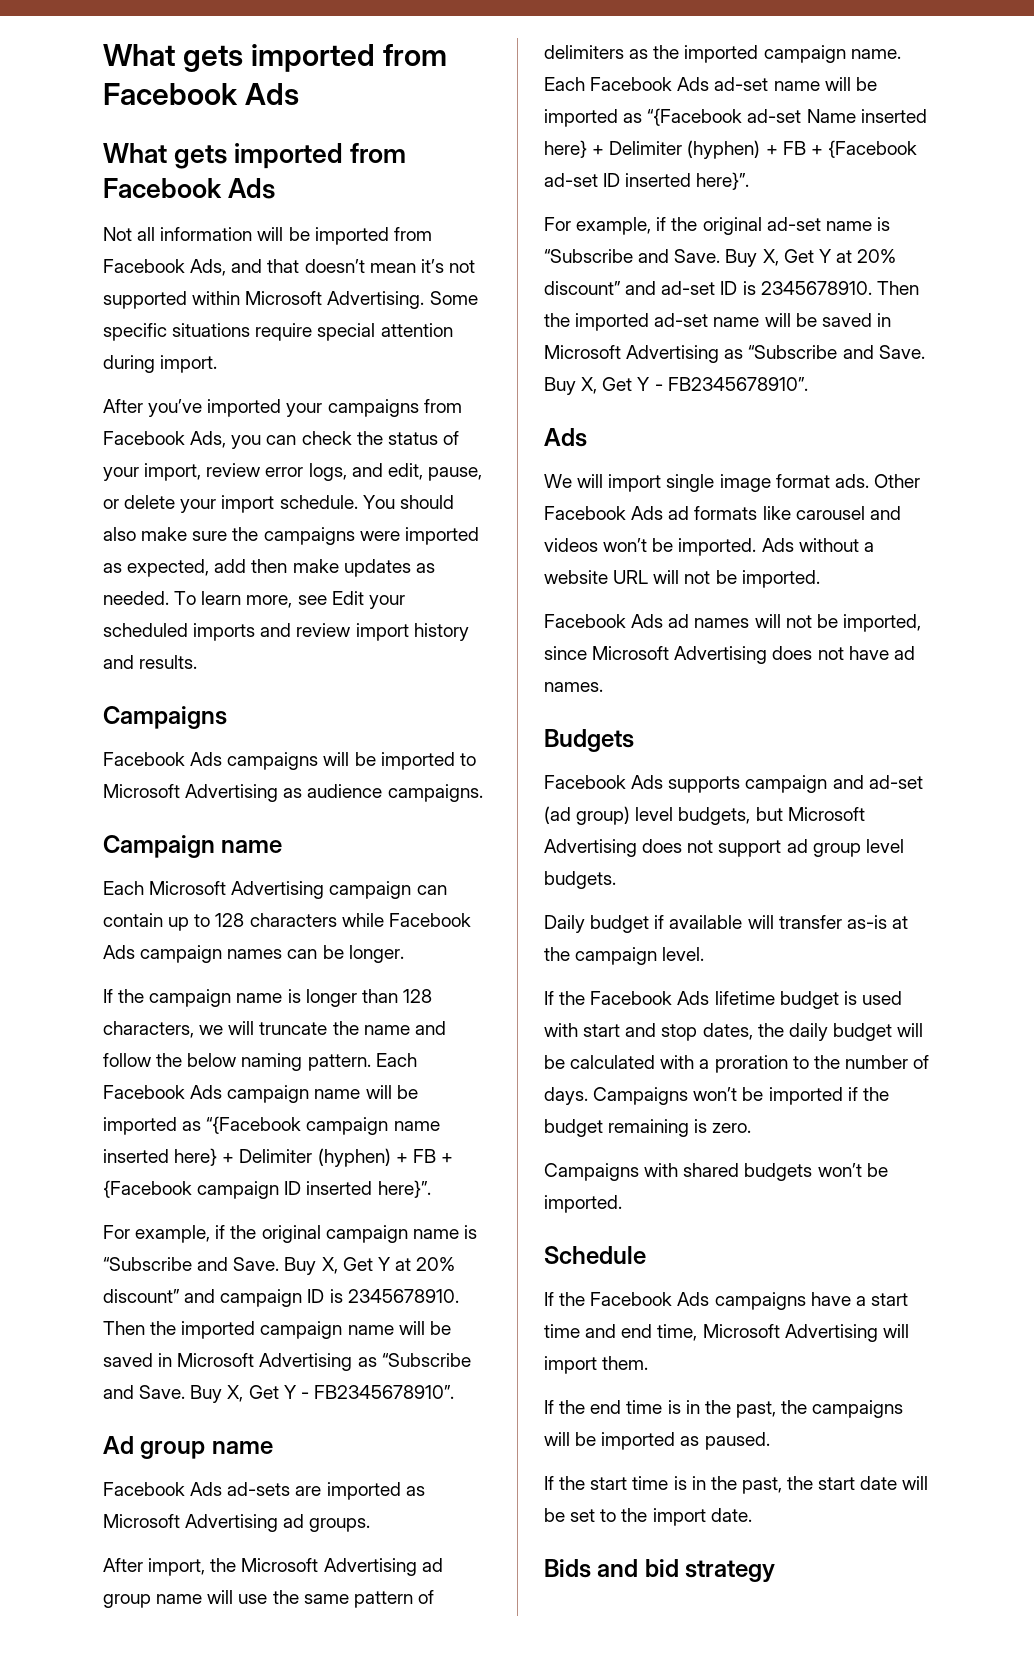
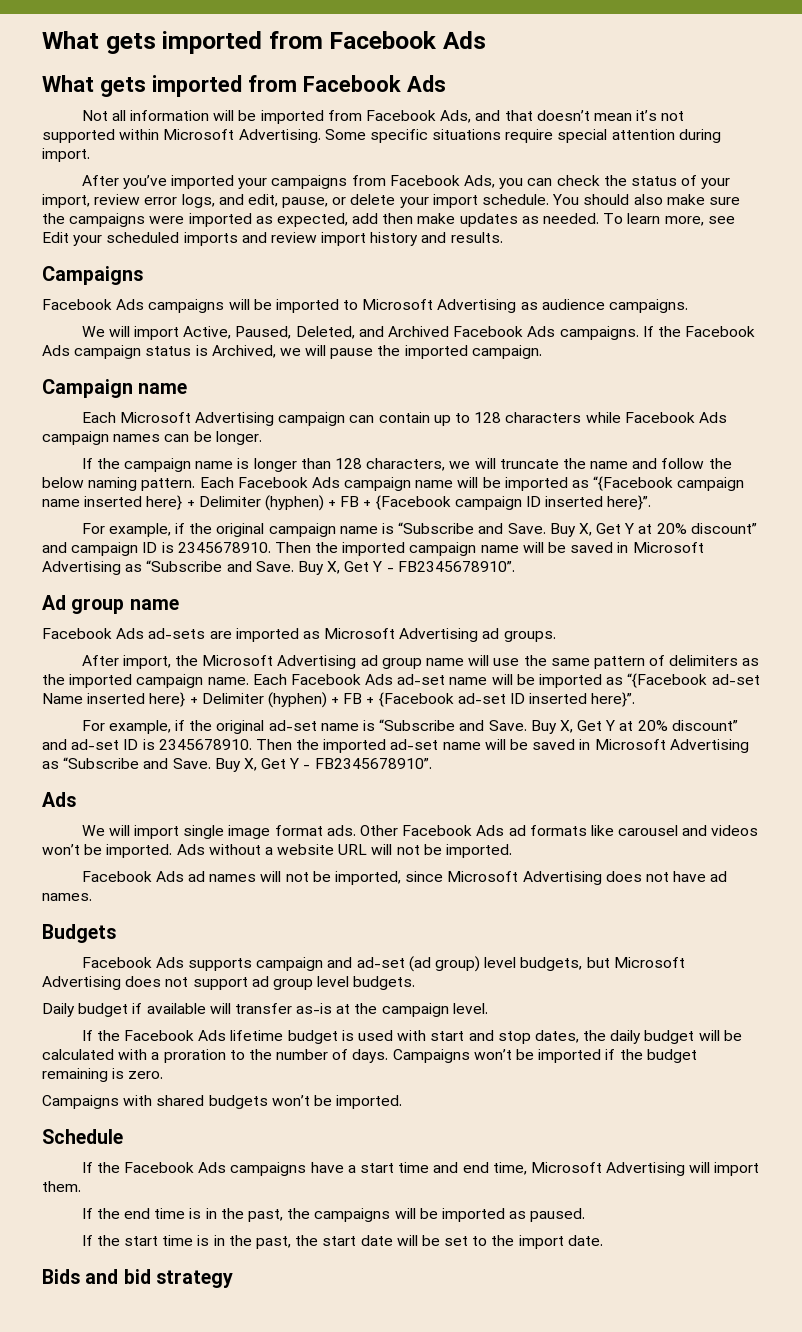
(483, 793) none -> [81,326,756,340] [42,345,542,359] // We will import Active, Paused, Deleted, and Archived Facebook Ads campaigns. If the Facebook Ads campaign status is Archived, we will pause the imported campaign.

